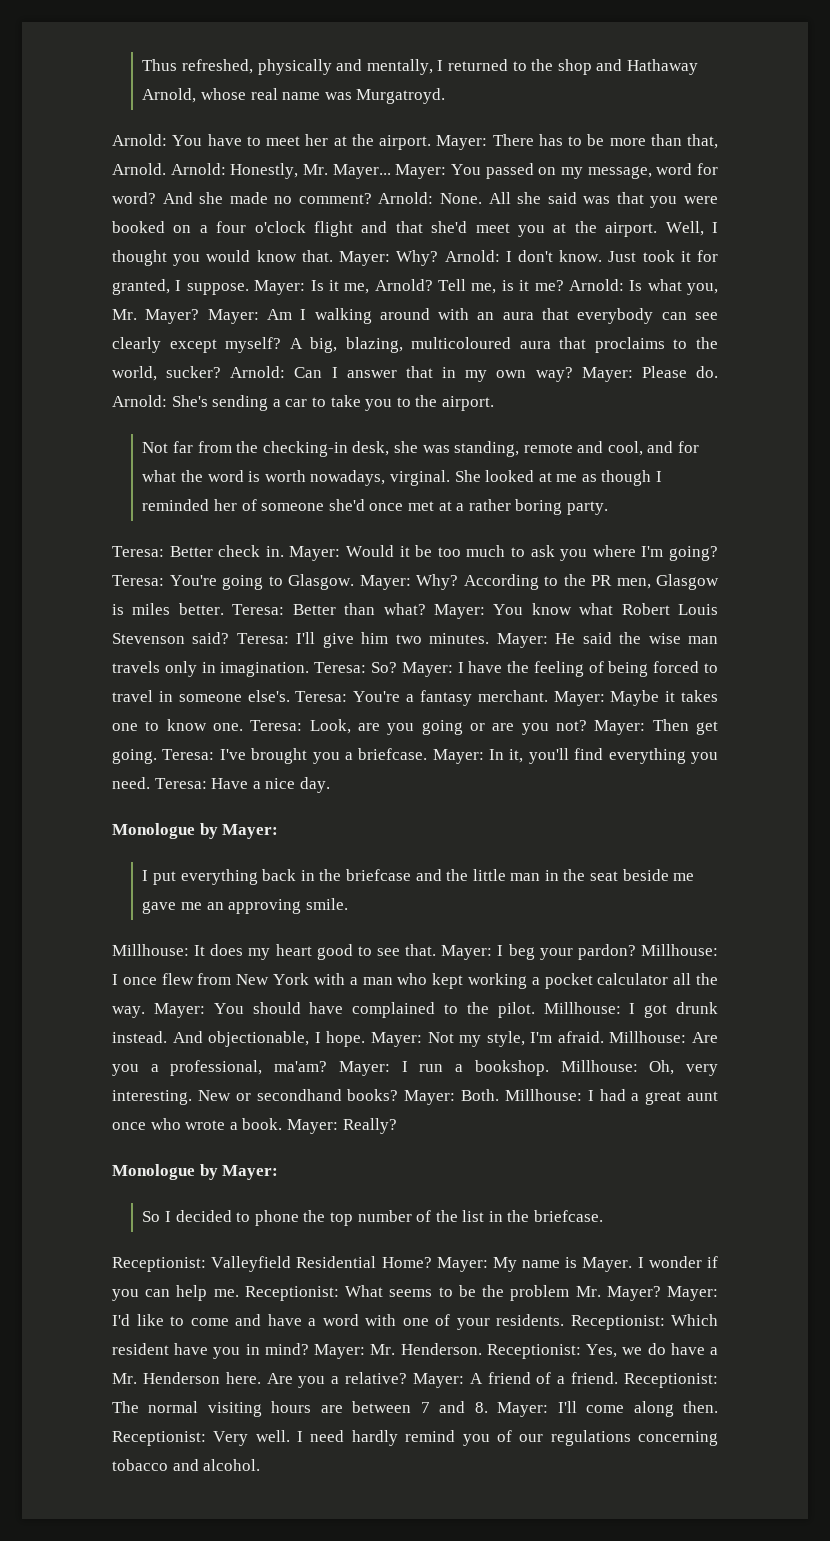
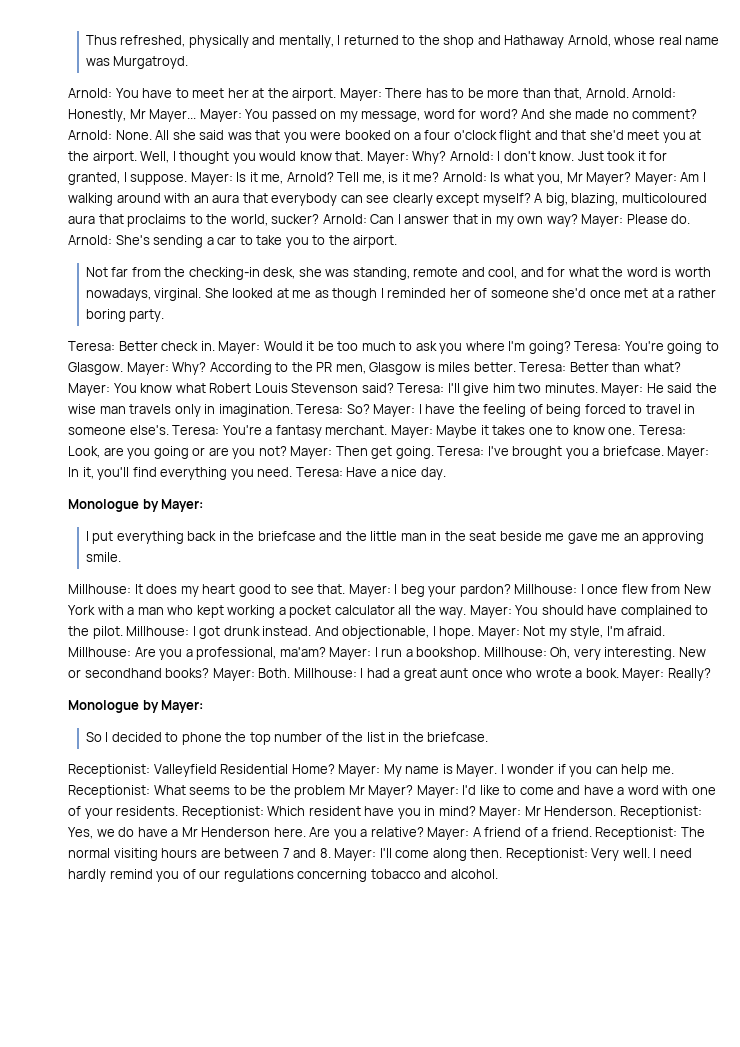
[303,164,328,175] Mr. -> [129,109,146,119] Mr
[112,309,137,320] Mr. -> [566,172,583,182] Mr
[575,1286,601,1297] Mr. -> [348,785,365,795] Mr
[370,1344,396,1355] Mr. -> [524,806,541,816] Mr
[112,1373,137,1384] Mr. -> [181,827,198,837] Mr

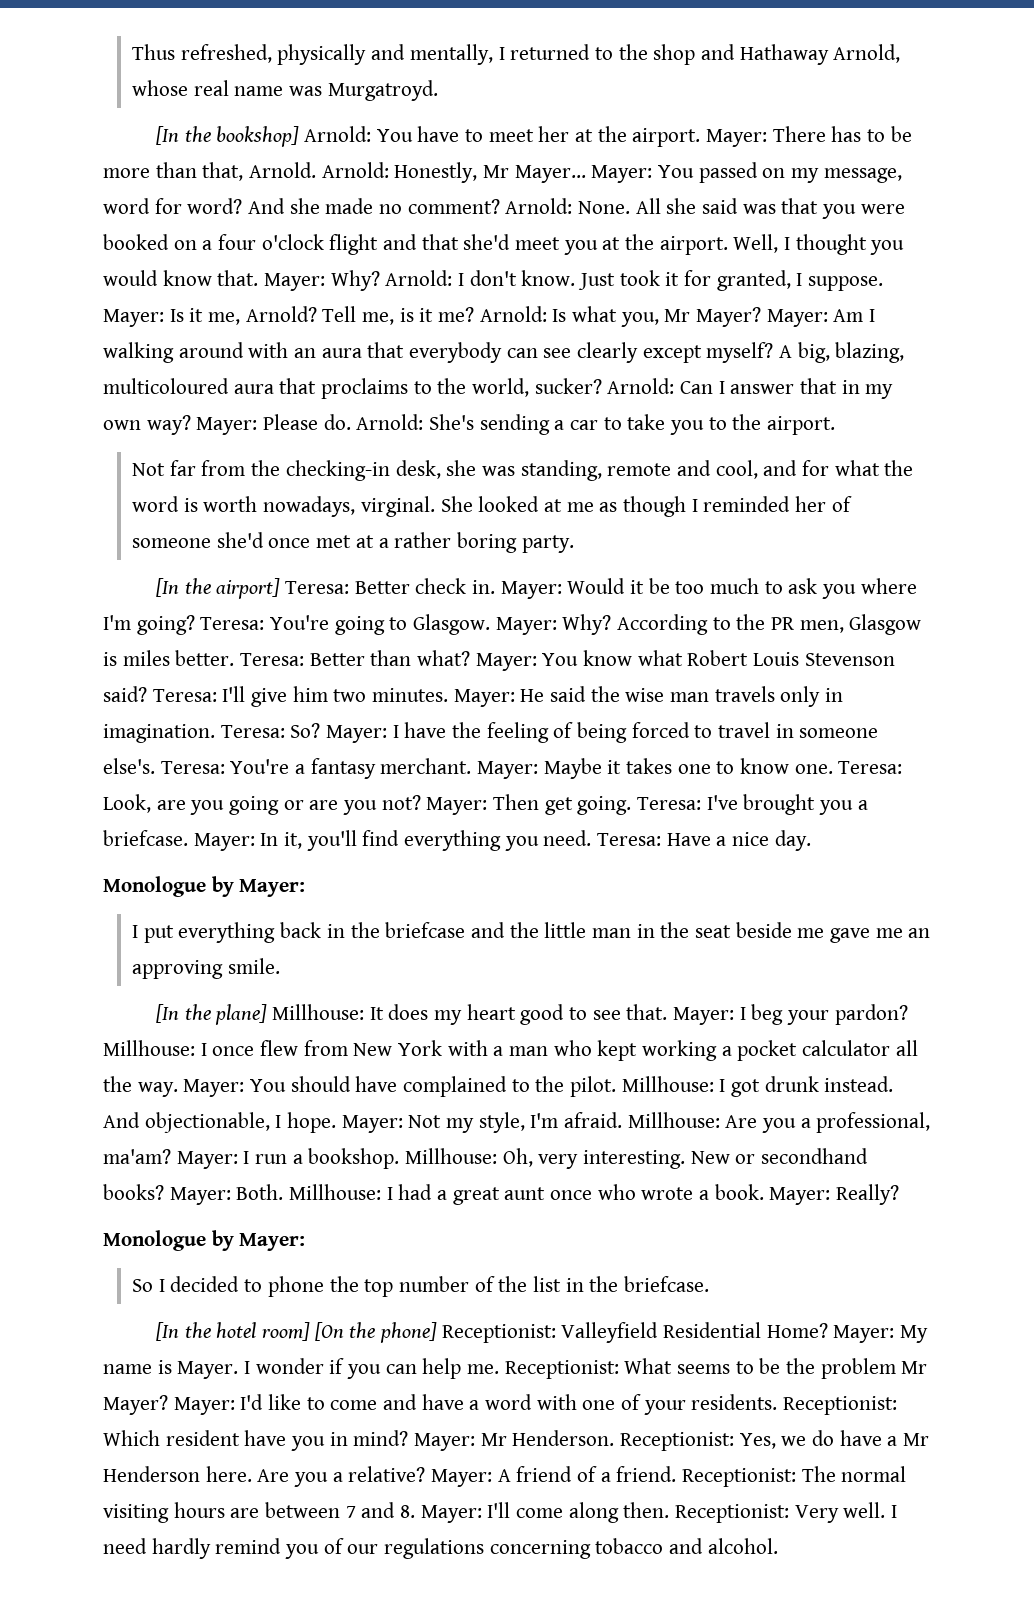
(189, 62) none -> [155,126,300,147] [In the bookshop]
(165, 315) none -> [155,578,281,599] [In the airport]
(121, 557) none -> [155,1004,268,1025] [In the plane]
(489, 737) none -> [155,1322,437,1343] [In the hotel room] [On the phone]

